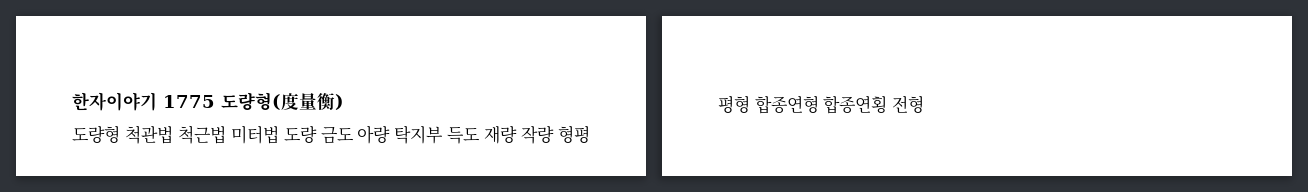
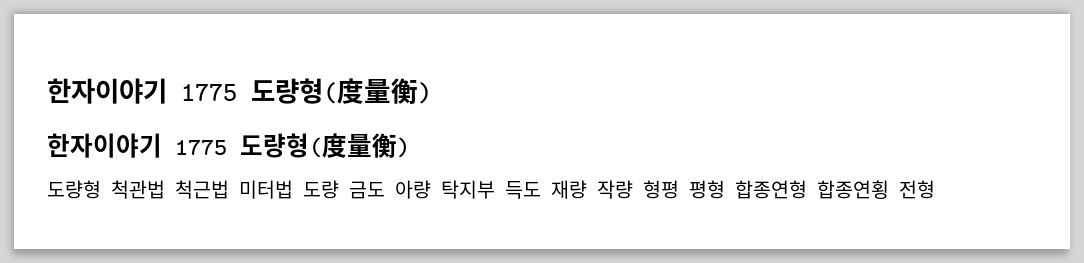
[72,92,344,111] 한자이야기 1775 도량형(度量衡) -> [47,78,432,104] [47,133,410,158] 한자이야기 1775 도량형(度量衡) // 한자이야기 1775 도량형(度量衡)

